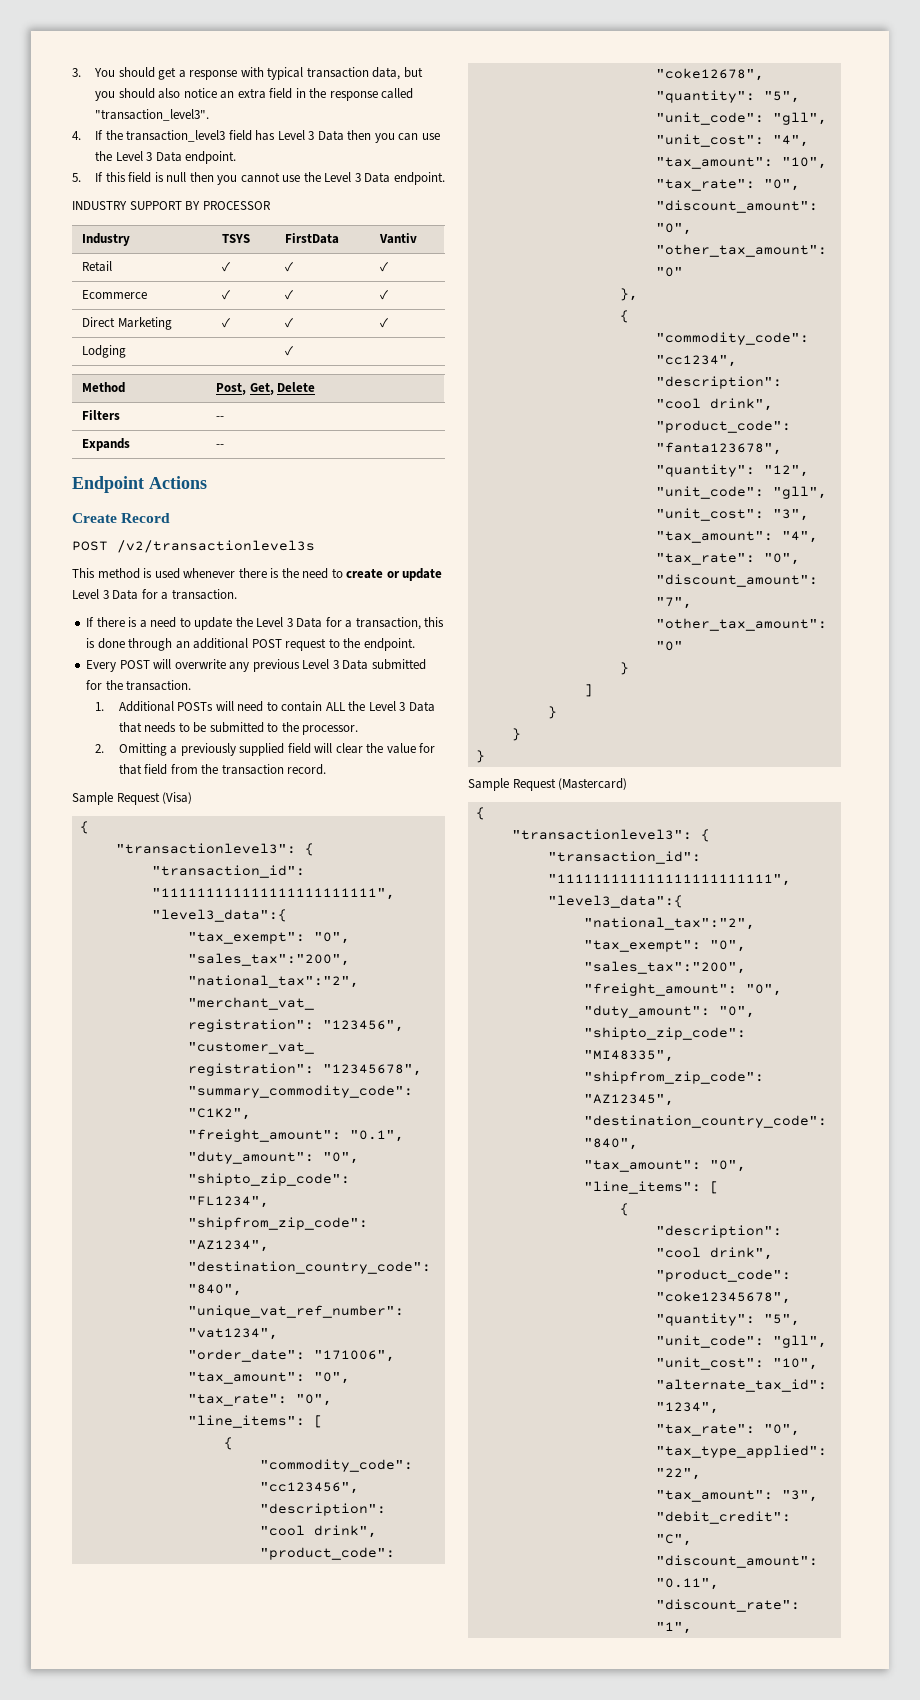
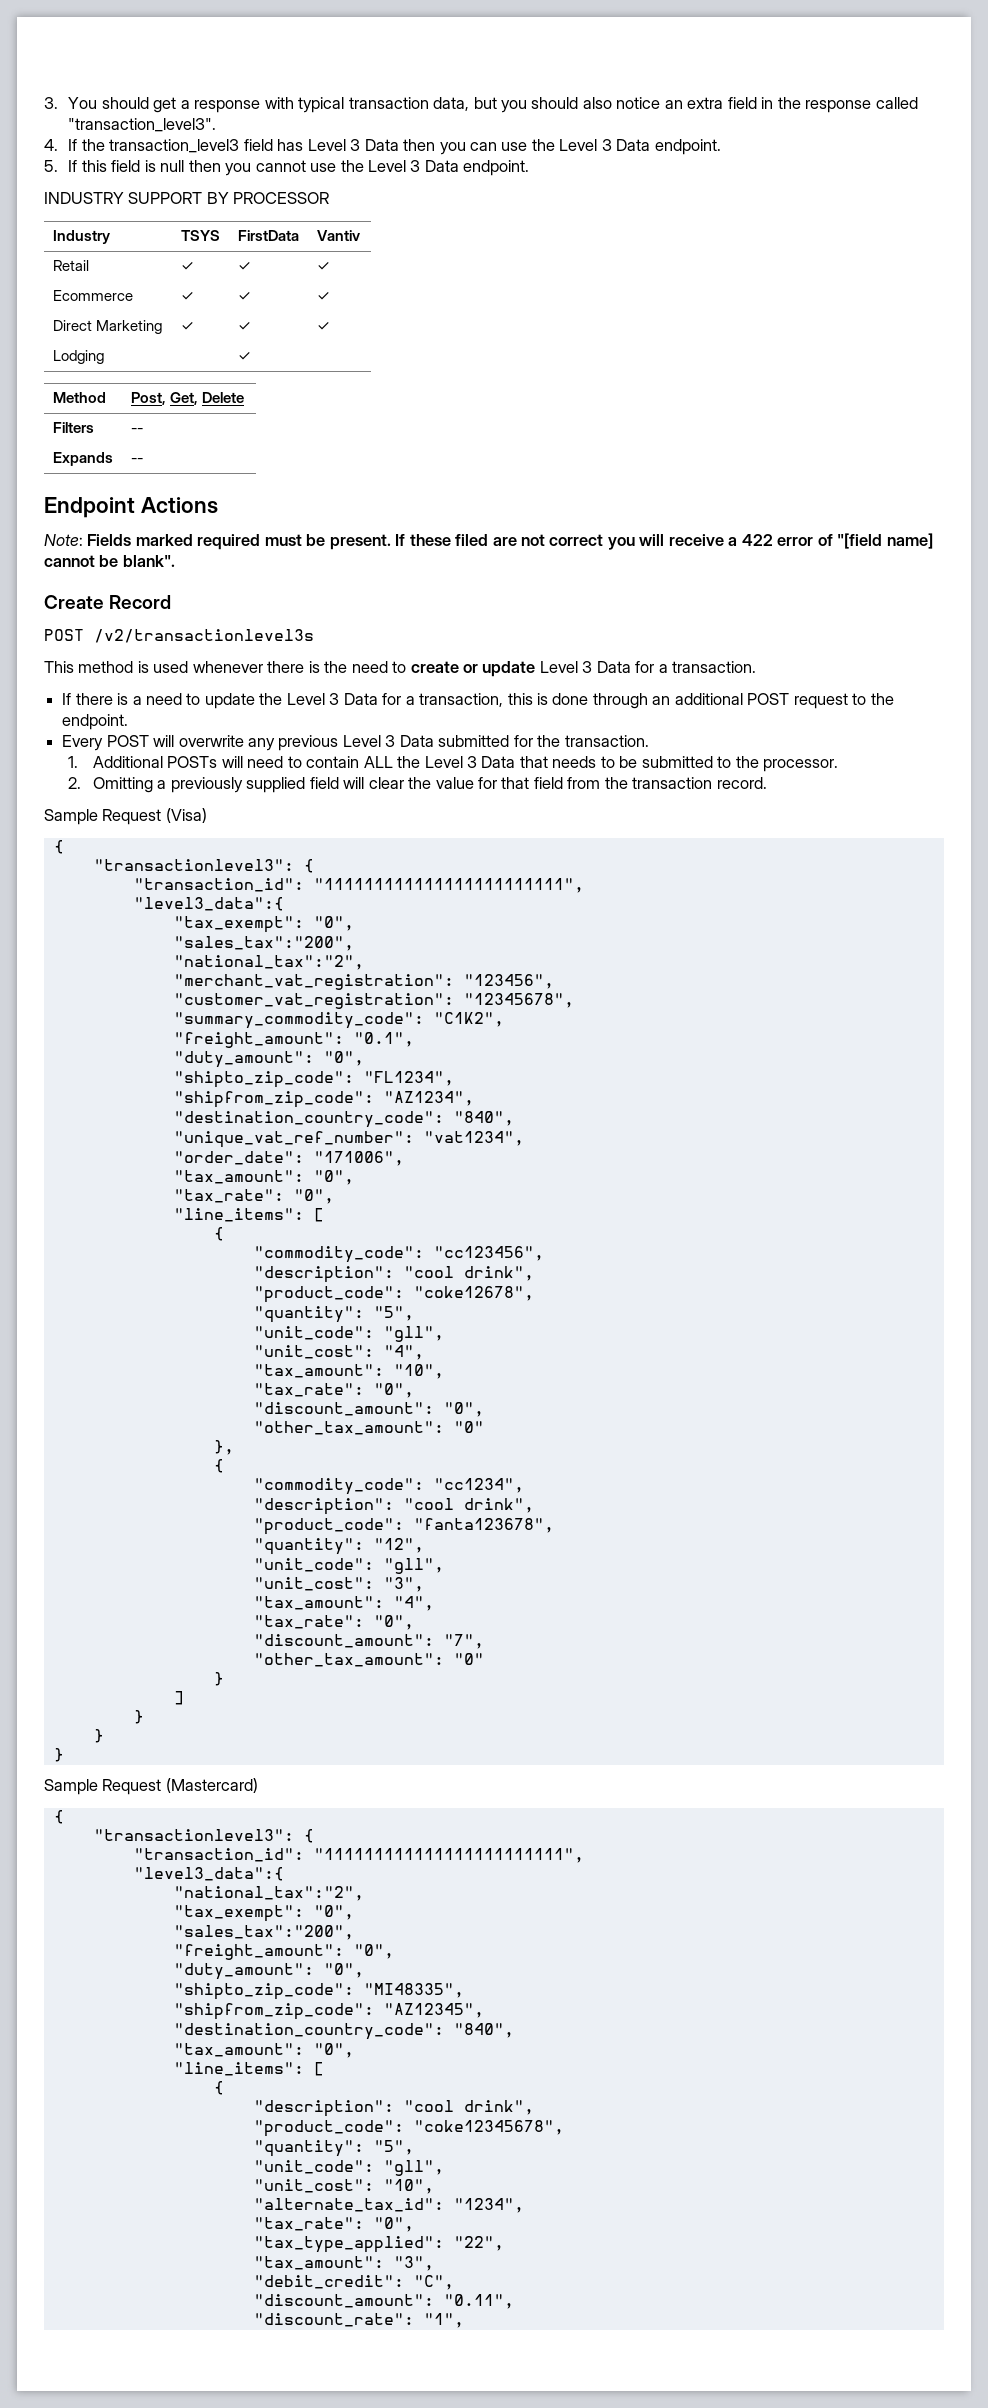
(207, 482) none -> [44,533,933,550] [44,555,175,567] // Note: Fields marked required must be present. If these filed are not correct you will receive a 422 error of "[field name] cannot be blank".

